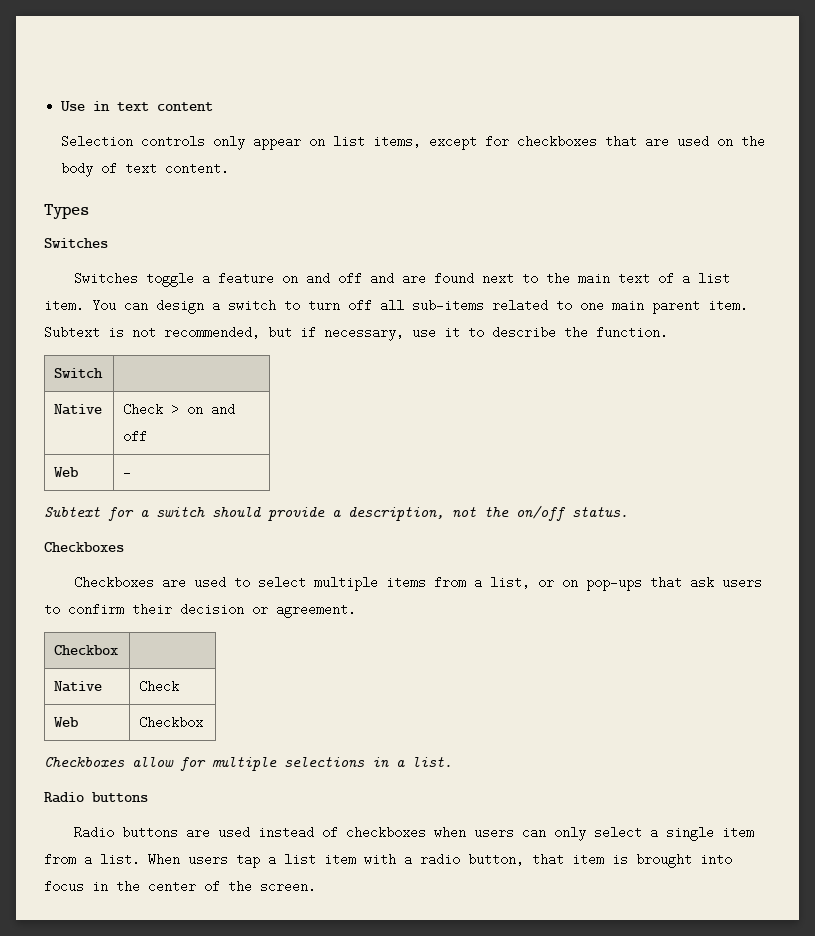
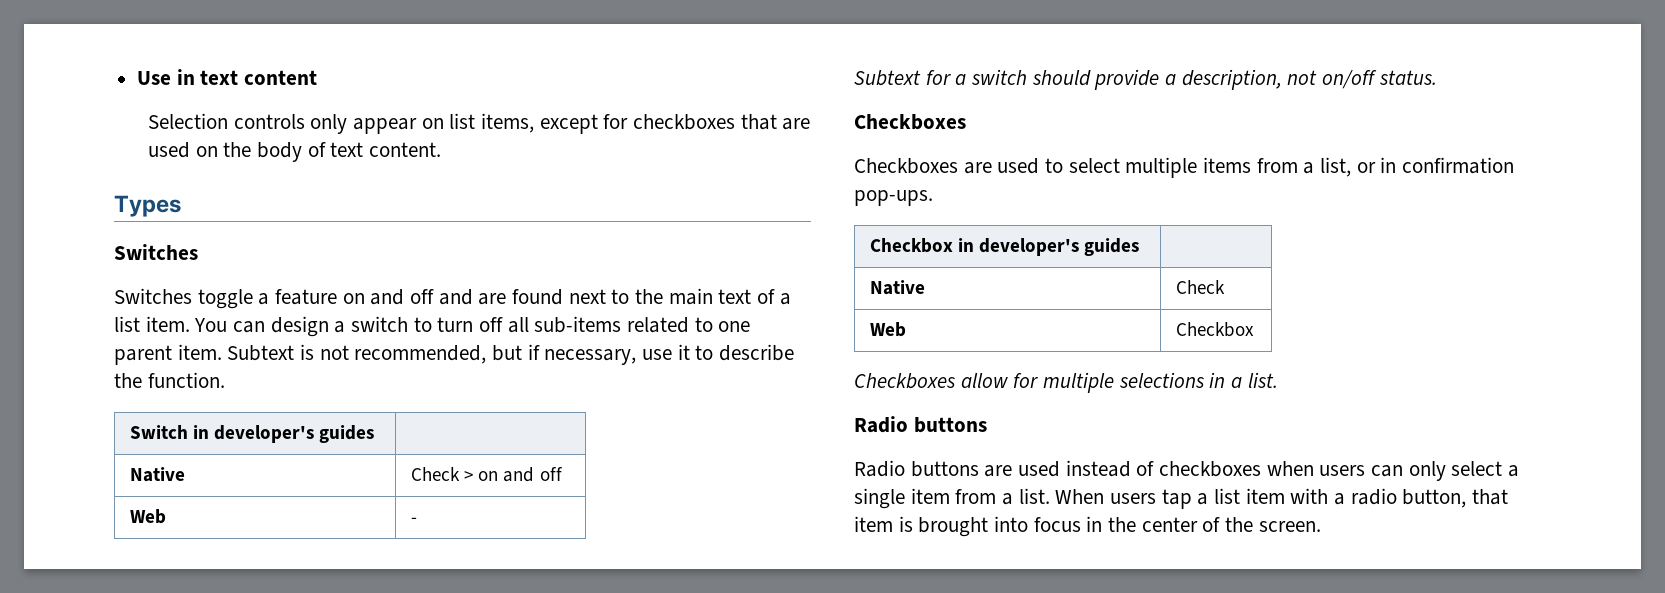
[612,299,644,312] main -> (751, 326) none
(104, 373) none -> [193,425,375,443] in developer's guides
[484,507,509,517] the -> (1318, 77) none
[562,576,763,591] [44,603,356,618] [54,645,119,655] on pop-ups that ask users to confirm their decision or agreement. // Checkbox -> [1380,157,1515,174] [854,190,933,206] [870,238,1140,256] in confirmation pop-ups. // Checkbox in developer's guides

